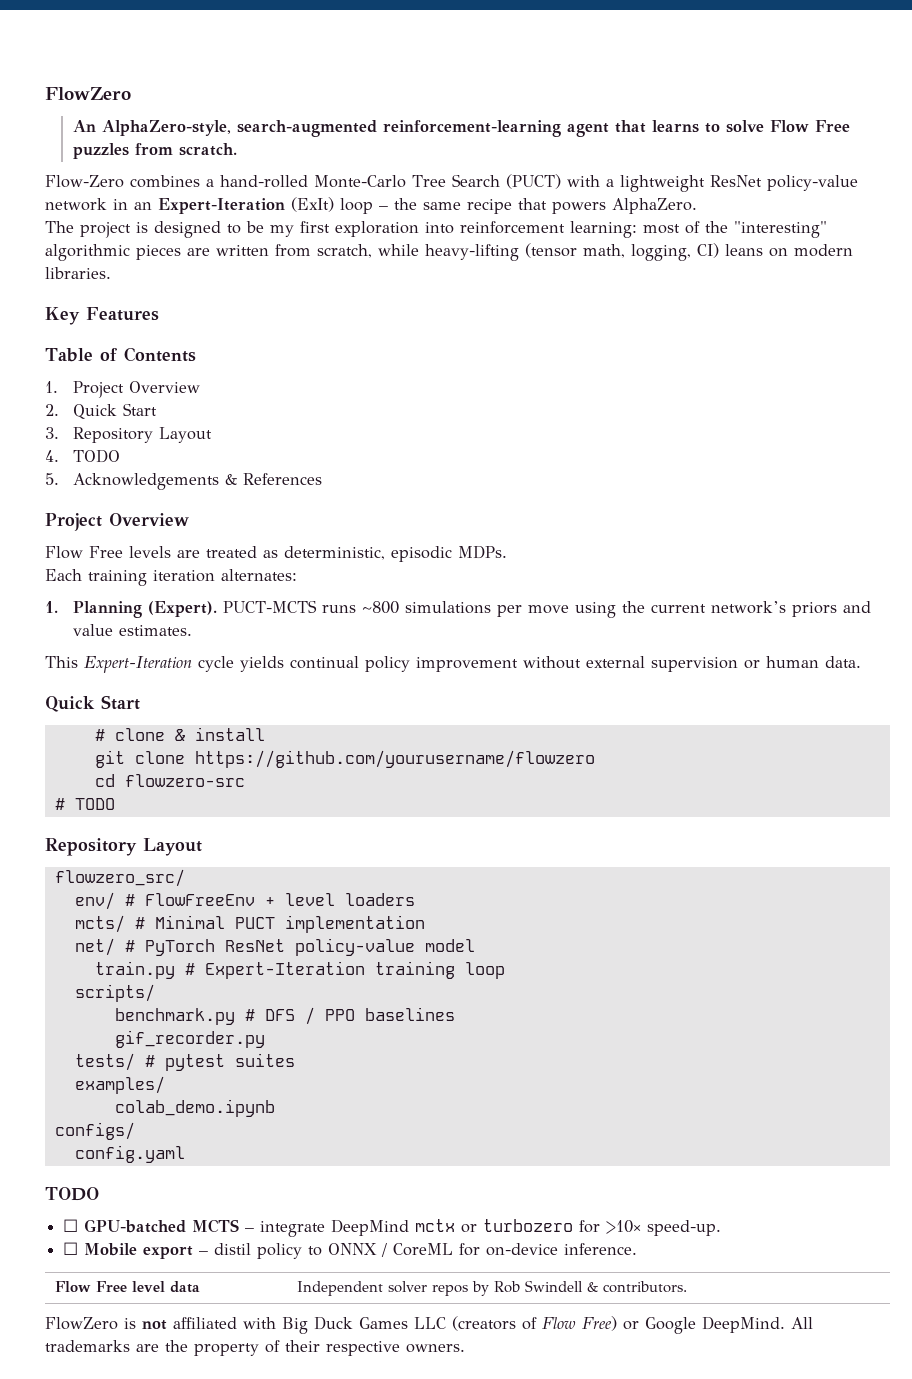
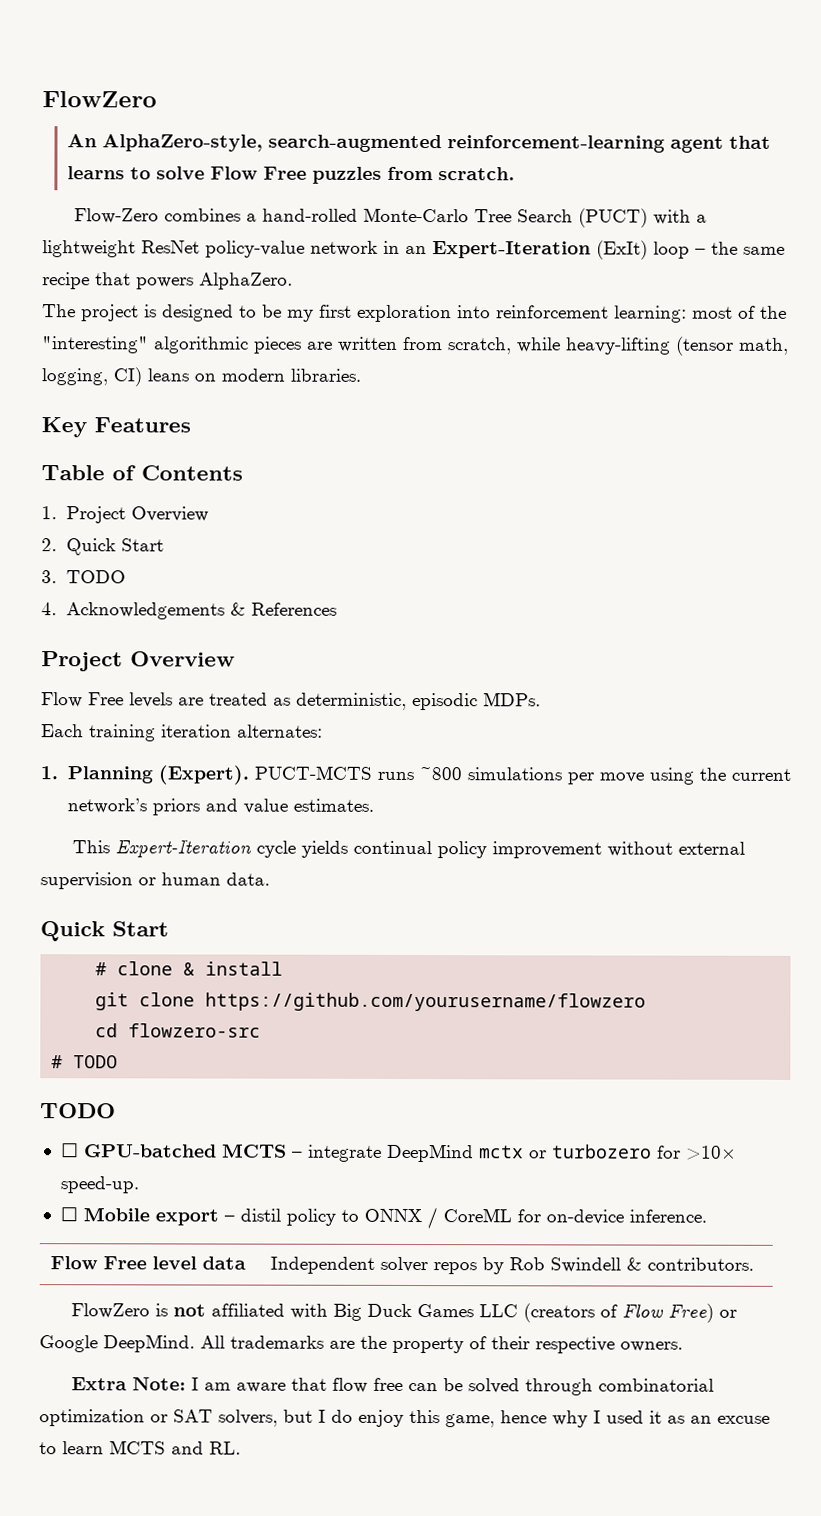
[72,427,212,443] [45,449,120,463] [45,473,59,485] Repository Layout // 4. TODO // 5. -> [66,570,127,584] [41,602,57,616] TODO // 4.
[45,838,202,856] [54,869,185,887] [74,892,415,910] [74,915,425,933] [74,938,475,956] [94,961,505,979] [74,984,155,1002] [114,1007,455,1025] [114,1030,265,1048] [74,1053,295,1071] [74,1076,165,1094] [114,1099,275,1117] [54,1122,135,1140] [74,1145,185,1163] // Repository Layout // flowzero_src/ // env/ # FlowFreeEnv + level loaders // mcts/ # Minimal PUCT implementation // net/ # PyTorch ResNet policy-value model // train.py # Expert-Iteration training loop // scripts/ // benchmark.py # DFS / PPO baselines // gif_recorder.py // tests/ # pytest suites // examples/ // colab_demo.ipynb // configs/ // config.yaml -> (119, 1062) none
(465, 1348) none -> [70,1377,714,1396] [39,1409,770,1428] [39,1440,241,1455] // Extra Note: I am aware that flow free can be solved through combinatorial optimization or SAT solvers, but I do enjoy this game, hence why I used it as an excuse to learn MCTS and RL.

